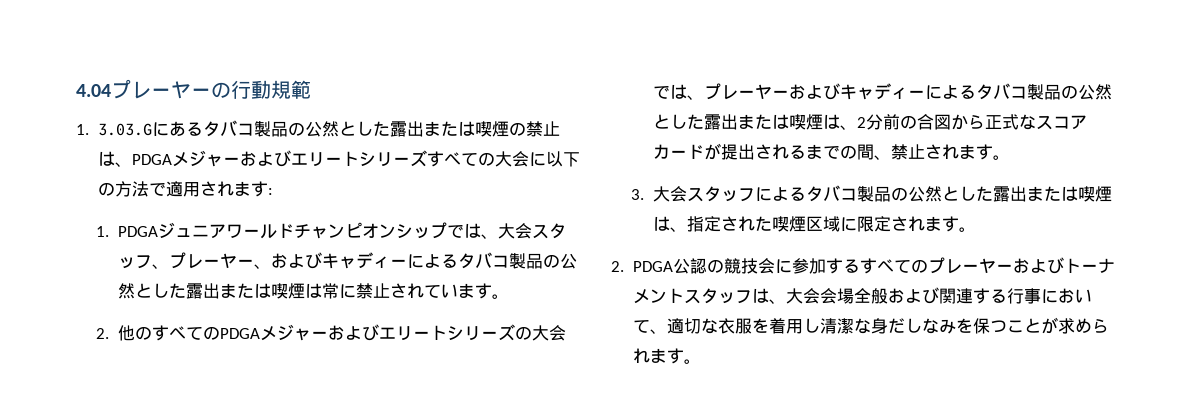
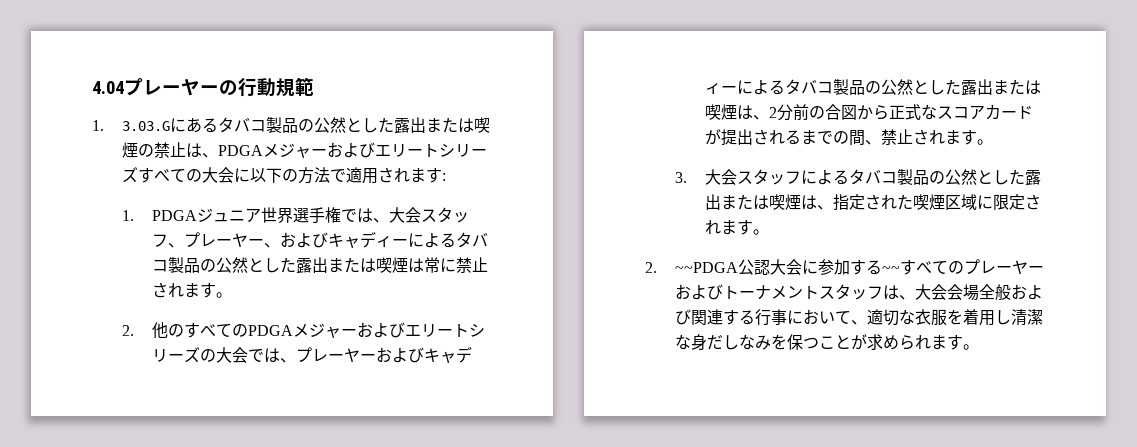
[225,222,447,239] ワールドチャンピオンシップ -> [261,207,342,224] 世界選手権
[423,284,458,298] てい -> (185, 290) none
[632,258,758,274] PDGA公認の競技 -> [675,259,787,275] ~~PDGA公認大
(860, 266) none -> [882,266,901,273] ~~

